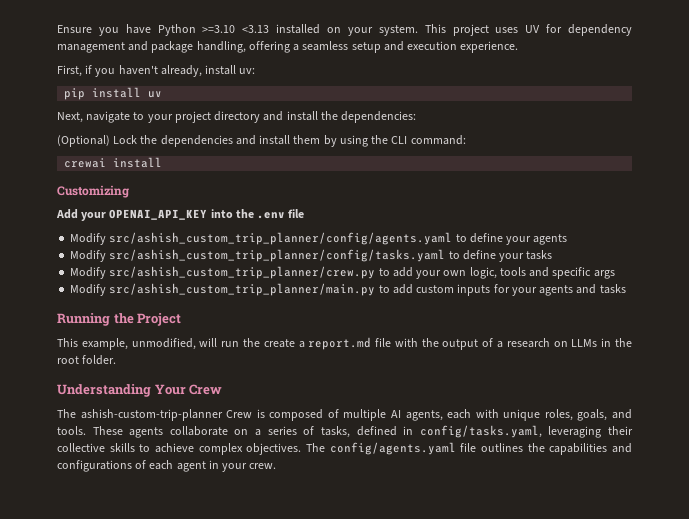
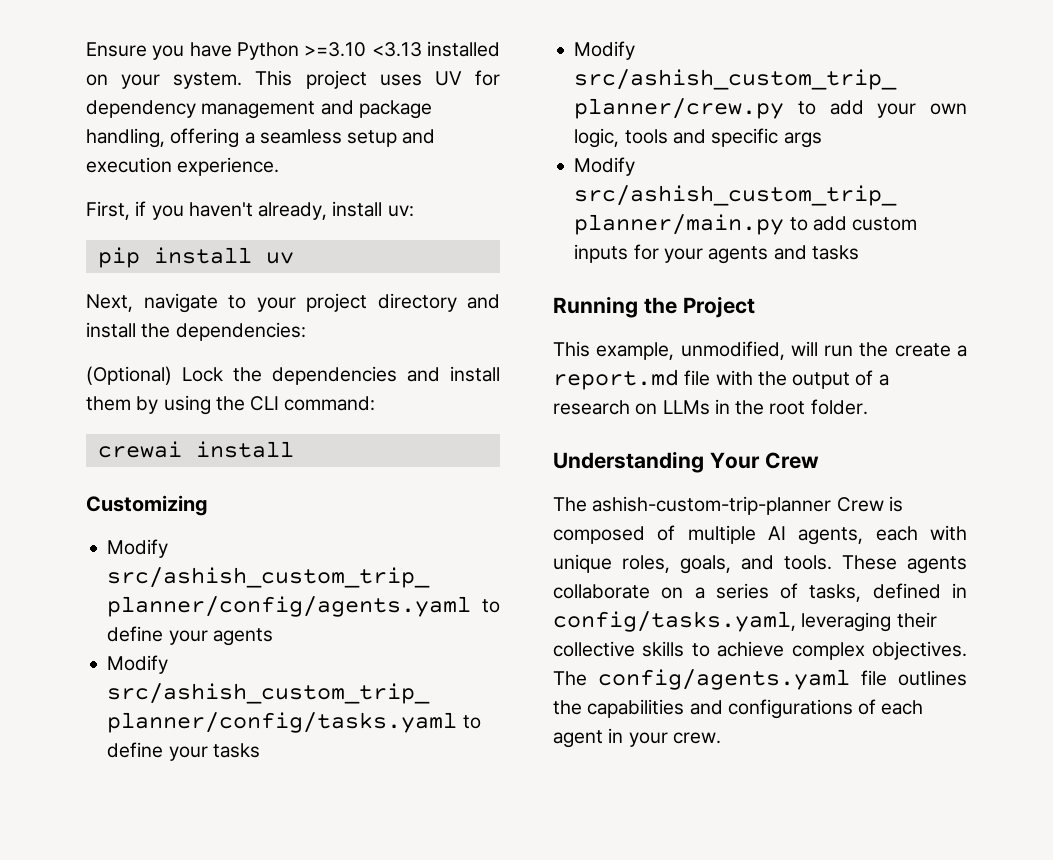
[56,209,305,221] // Add your OPENAI_API_KEY into the .env file -> (207, 505) none

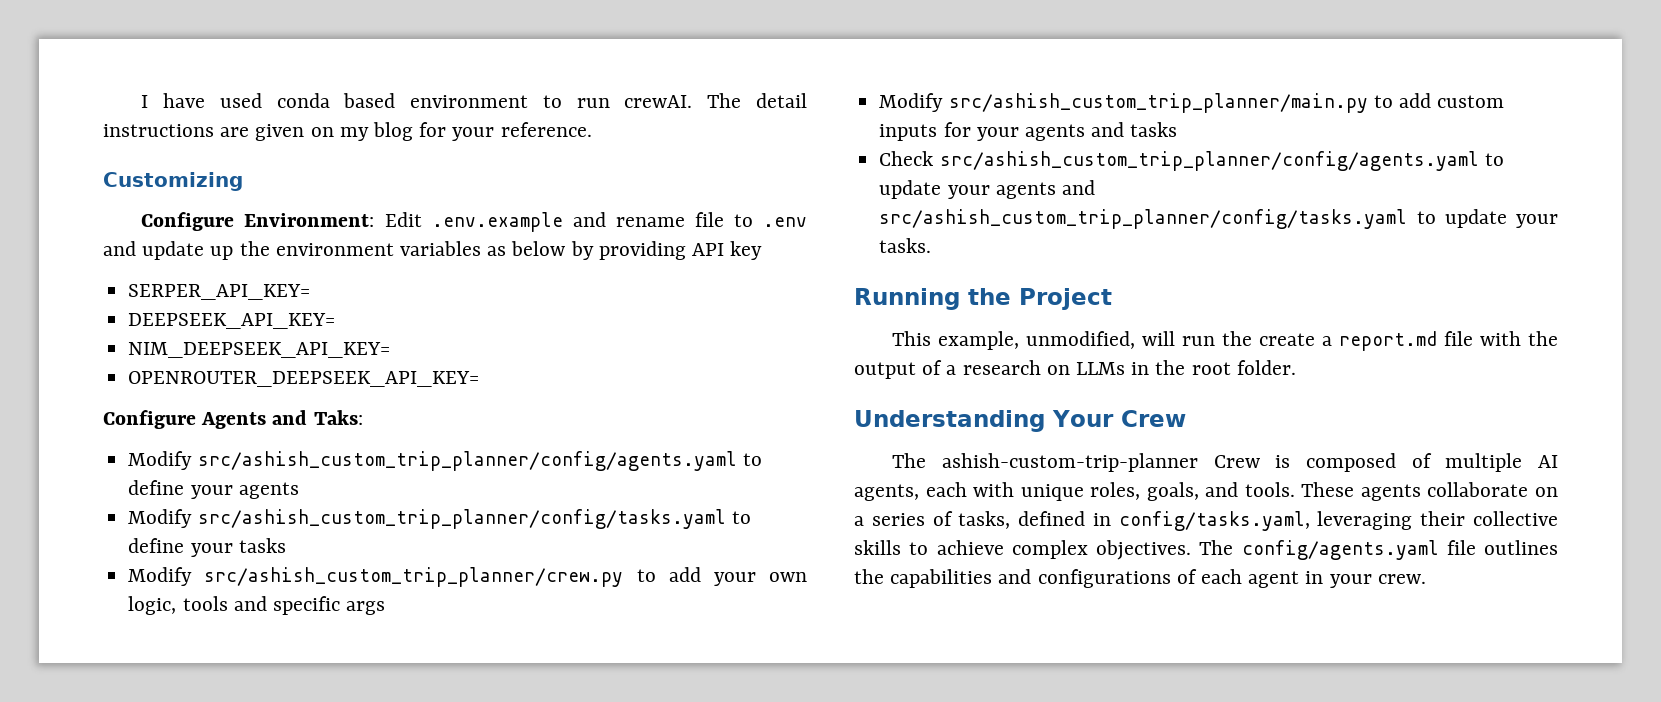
[86,41,500,60] [86,70,501,89] [86,100,432,119] [86,128,436,148] [86,157,280,176] [86,201,414,220] [97,247,294,268] [86,293,500,313] [86,322,306,341] [86,366,500,385] [86,395,376,415] [97,441,294,458] [86,495,207,516] Ensure you have Python >=3.10 <3.13 installed on your system. This project uses UV for dependency management and package handling, offering a seamless setup and execution experience. // First, if you haven't already, install uv: // pip install uv // Next, navigate to your project directory and install the dependencies: // (Optional) Lock the dependencies and install them by using the CLI command: // crewai install // Customizing -> [141,93,807,108] [103,122,592,141] [103,172,243,191] [141,212,807,232] [103,241,763,260] [128,284,311,300] [128,313,336,329] [128,342,391,358] [128,371,480,387] [103,410,363,429] I have used conda based environment to run crewAI. The detail instructions are given on my blog for your reference. // Customizing // Configure Environment: Edit .env.example and rename file to .env and update up the environment variables as below by providing API key // SERPER_API_KEY= // DEEPSEEK_API_KEY= // NIM_DEEPSEEK_API_KEY= // OPENROUTER_DEEPSEEK_API_KEY= // Configure Agents and Taks:
(859, 252) none -> [879,151,1504,171] [879,180,1095,199] [879,209,1558,229] [879,238,932,253] // Check src/ashish_custom_trip_planner/config/agents.yaml to update your agents and src/ashish_custom_trip_planner/config/tasks.yaml to update your tasks.

